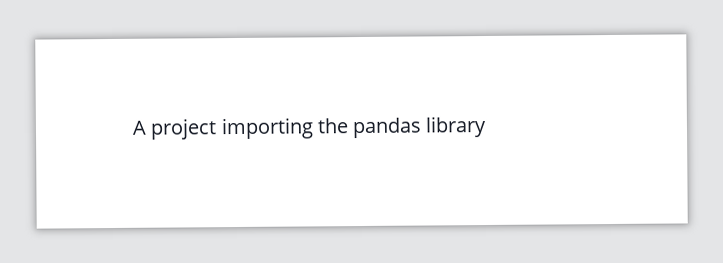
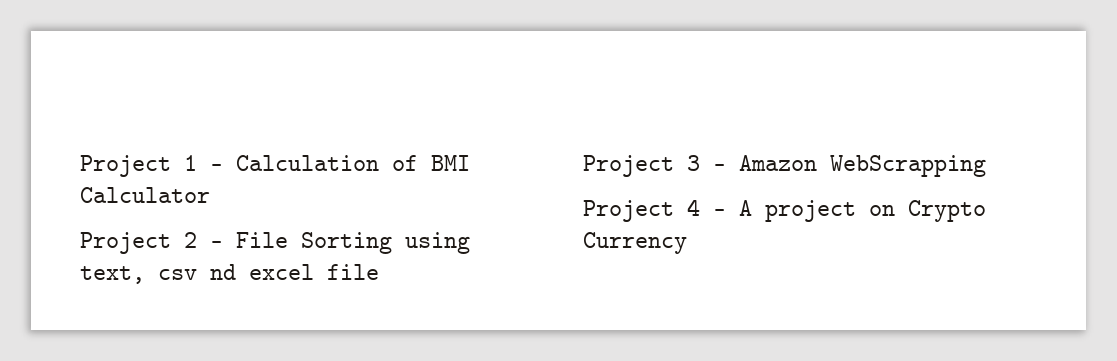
[132,115,488,140] A project importing the pandas library -> [80,155,470,177] [80,187,210,203] [80,232,470,254] [80,264,379,284] [583,155,986,177] [583,199,986,222] [583,232,687,254] Project 1 - Calculation of BMI Calculator // Project 2 - File Sorting using text, csv nd excel file // Project 3 - Amazon WebScrapping // Project 4 - A project on Crypto Currency

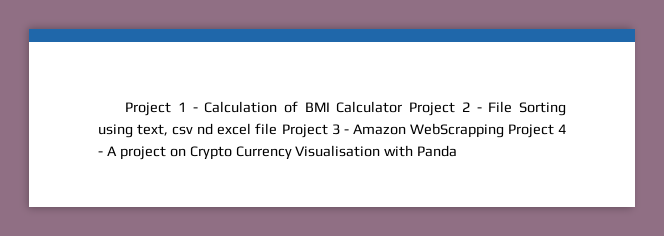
(210, 195) // -> (403, 107) none
(379, 272) // -> (278, 129) none
(986, 166) // -> (504, 130) none
(687, 243) none -> [295,145,458,157] Visualisation with Panda

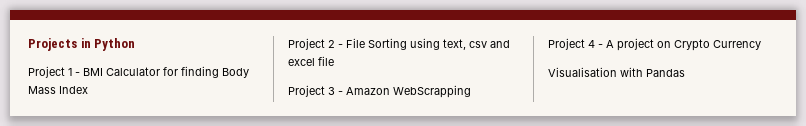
[125,101,403,116] Project 1 - Calculation of BMI Calculator -> [28,38,136,51] [28,66,249,78] [28,86,88,94] Projects in Python // Project 1 - BMI Calculator for finding Body Mass Index //
[197,123,214,135] nd -> [490,40,510,48] and
(278, 129) none -> (334, 61) //
(504, 130) none -> (471, 91) //
(292, 153) none -> (761, 45) //
[417,145,458,157] Panda -> [646,69,685,77] Pandas

